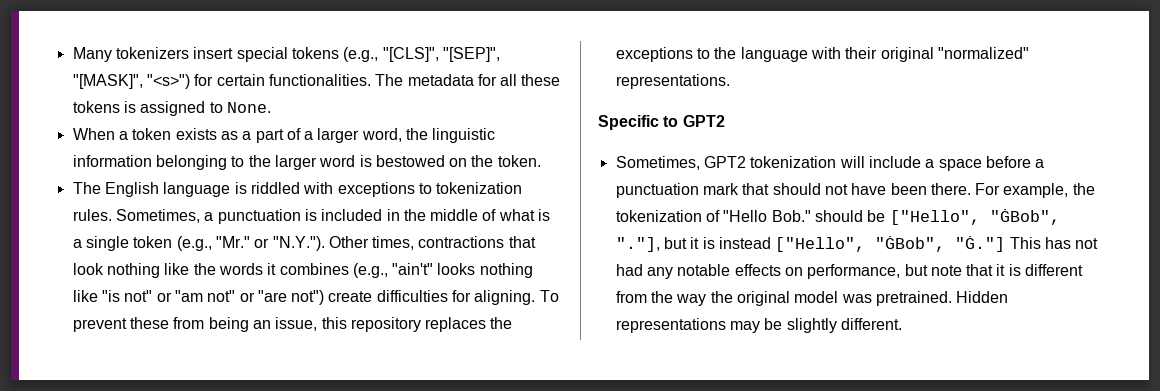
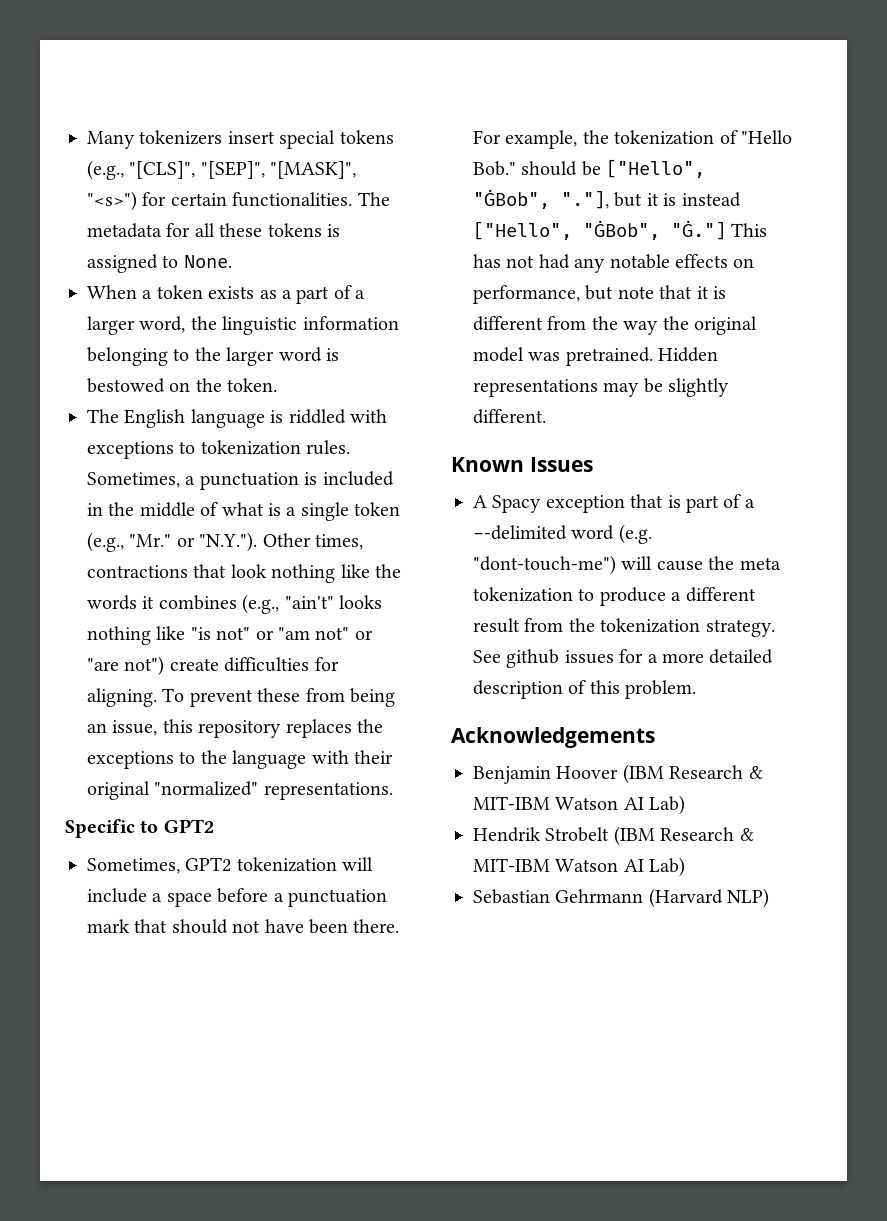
(902, 324) none -> [451,457,593,472] [473,494,755,513] [473,524,652,544] [473,555,781,575] [473,587,756,606] [473,618,775,637] [473,649,774,668] [473,680,697,699] [451,727,655,748] [473,764,763,784] [473,795,686,815] [473,826,754,846] [473,857,686,877] [473,888,770,908] // Known Issues // A Spacy exception that is part of a --delimited word (e.g. "dont-touch-me") will cause the meta tokenization to produce a different result from the tokenization strategy. See github issues for a more detailed description of this problem. // Acknowledgements // Benjamin Hoover (IBM Research & MIT-IBM Watson AI Lab) // Hendrik Strobelt (IBM Research & MIT-IBM Watson AI Lab) // Sebastian Gehrmann (Harvard NLP)

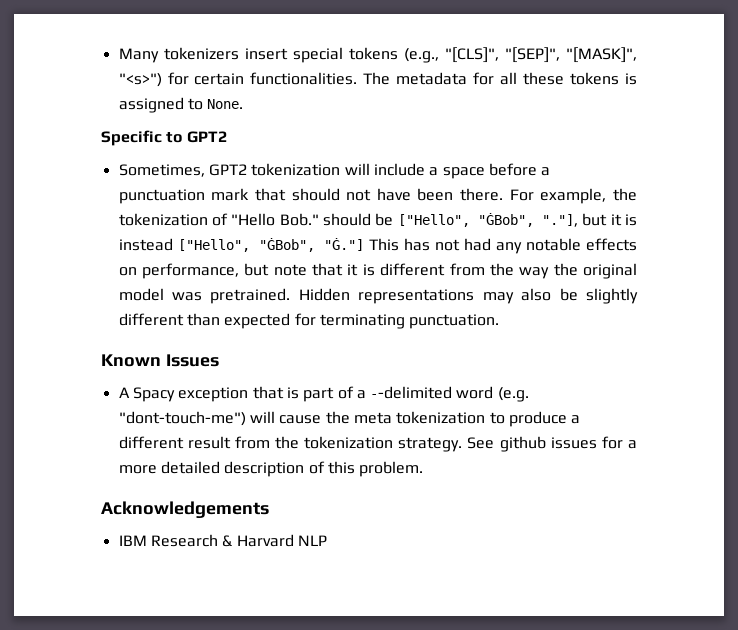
[87,285,366,304] [87,316,399,335] [87,347,339,366] [87,378,278,393] [87,409,387,428] [87,440,351,459] [87,471,394,490] [87,502,401,521] [87,532,363,552] [87,564,401,583] [87,594,382,614] [87,626,373,645] [87,656,339,676] [87,688,395,707] [87,719,383,738] [87,750,393,769] [87,781,393,800] // When a token exists as a part of a larger word, the linguistic information belonging to the larger word is bestowed on the token. // The English language is riddled with exceptions to tokenization rules. Sometimes, a punctuation is included in the middle of what is a single token (e.g., "Mr." or "N.Y."). Other times, contractions that look nothing like the words it combines (e.g., "ain't" looks nothing like "is not" or "am not" or "are not") create difficulties for aligning. To prevent these from being an issue, this repository replaces the exceptions to the language with their original "normalized" representations. -> (244, 104) none
(640, 389) none -> [521,288,552,301] also
[473,409,546,424] different. -> [118,313,500,329] different than expected for terminating punctuation.
[473,764,763,784] [473,795,686,815] [473,826,754,846] [473,857,686,877] [473,888,770,908] Benjamin Hoover (IBM Research & MIT-IBM Watson AI Lab) // Hendrik Strobelt (IBM Research & MIT-IBM Watson AI Lab) // Sebastian Gehrmann (Harvard NLP) -> [118,534,327,547] IBM Research & Harvard NLP

